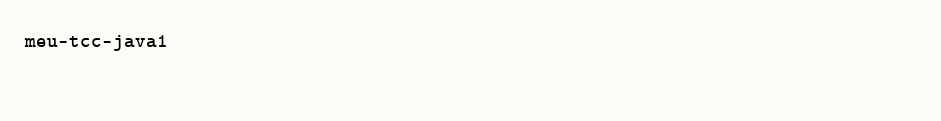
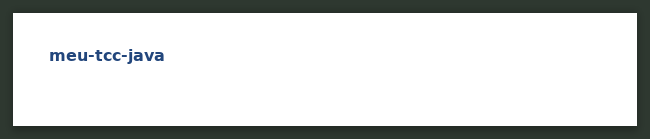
[24,35,168,51] meu-tcc-java1 -> [49,49,165,64] meu-tcc-java

